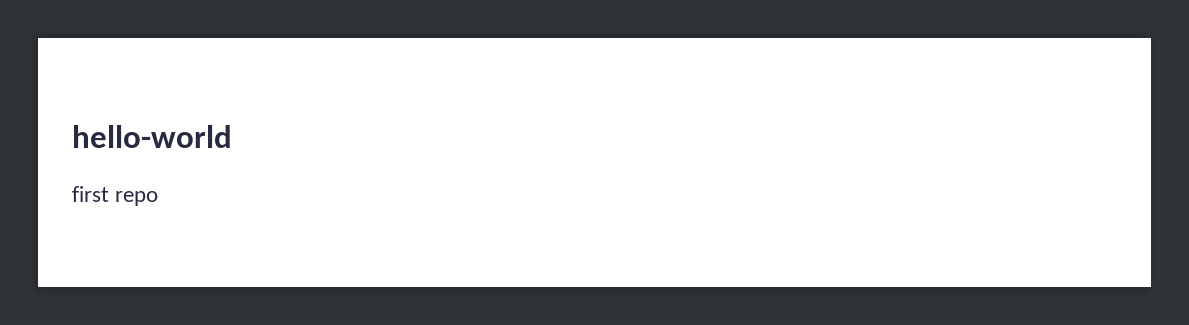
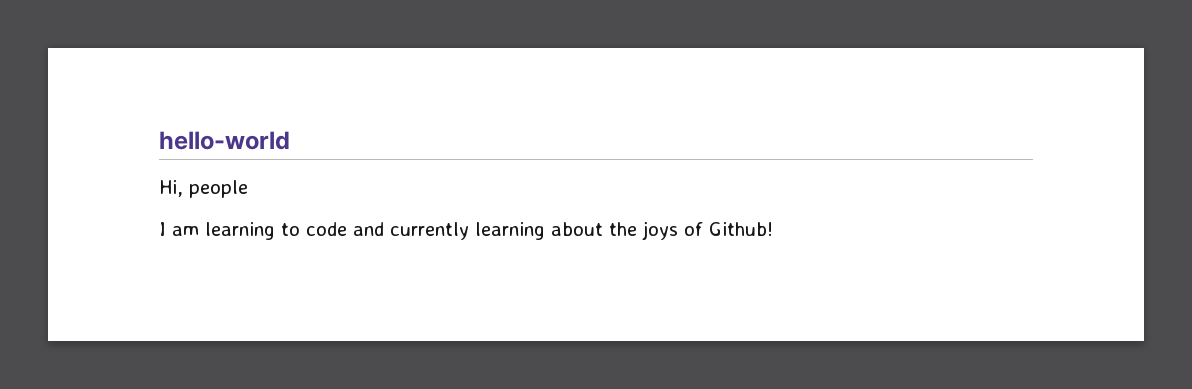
[72,186,159,206] first repo -> [159,180,248,198] [159,221,773,240] Hi, people // I am learning to code and currently learning about the joys of Github!

